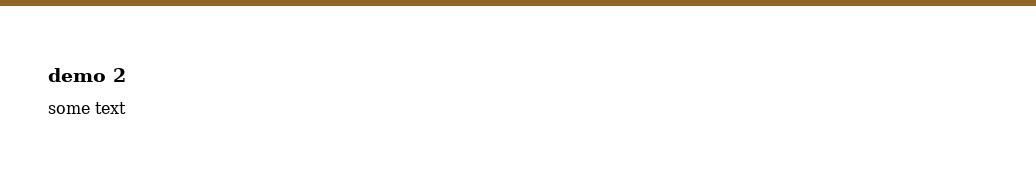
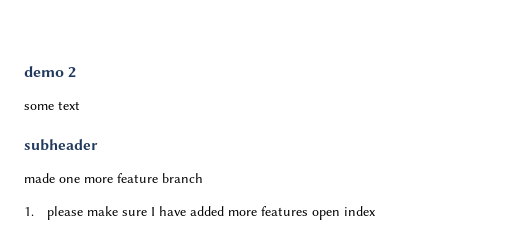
(126, 108) none -> [24,139,98,151] [24,173,203,183] [24,206,376,220] // subheader // made one more feature branch // 1. please make sure I have added more features open index

